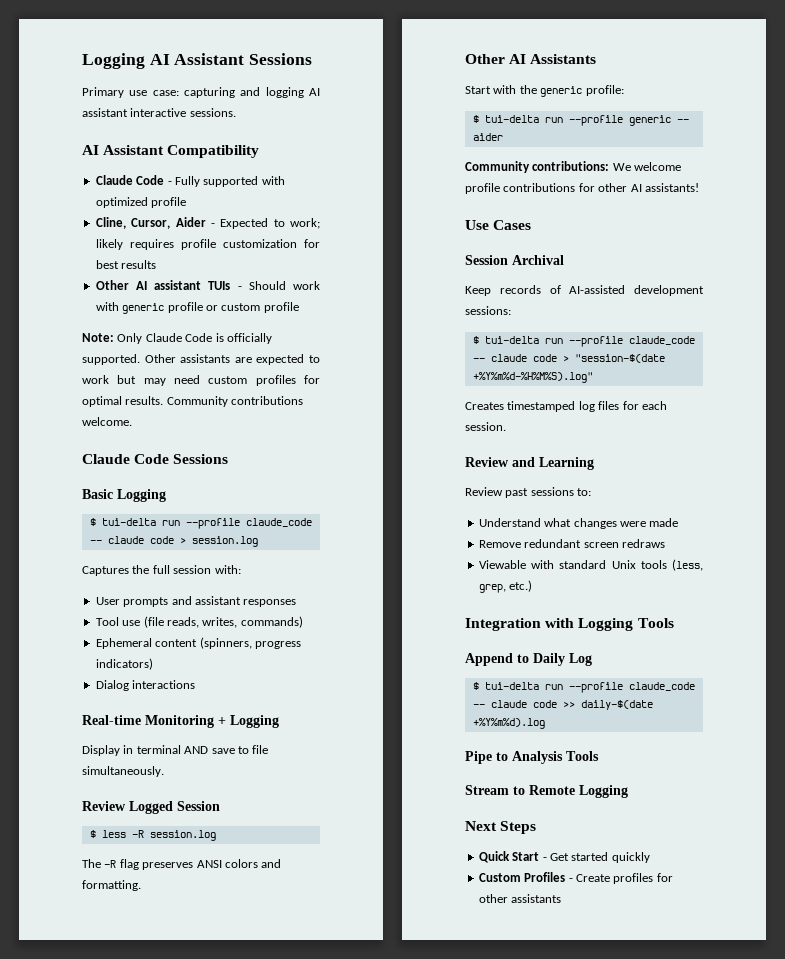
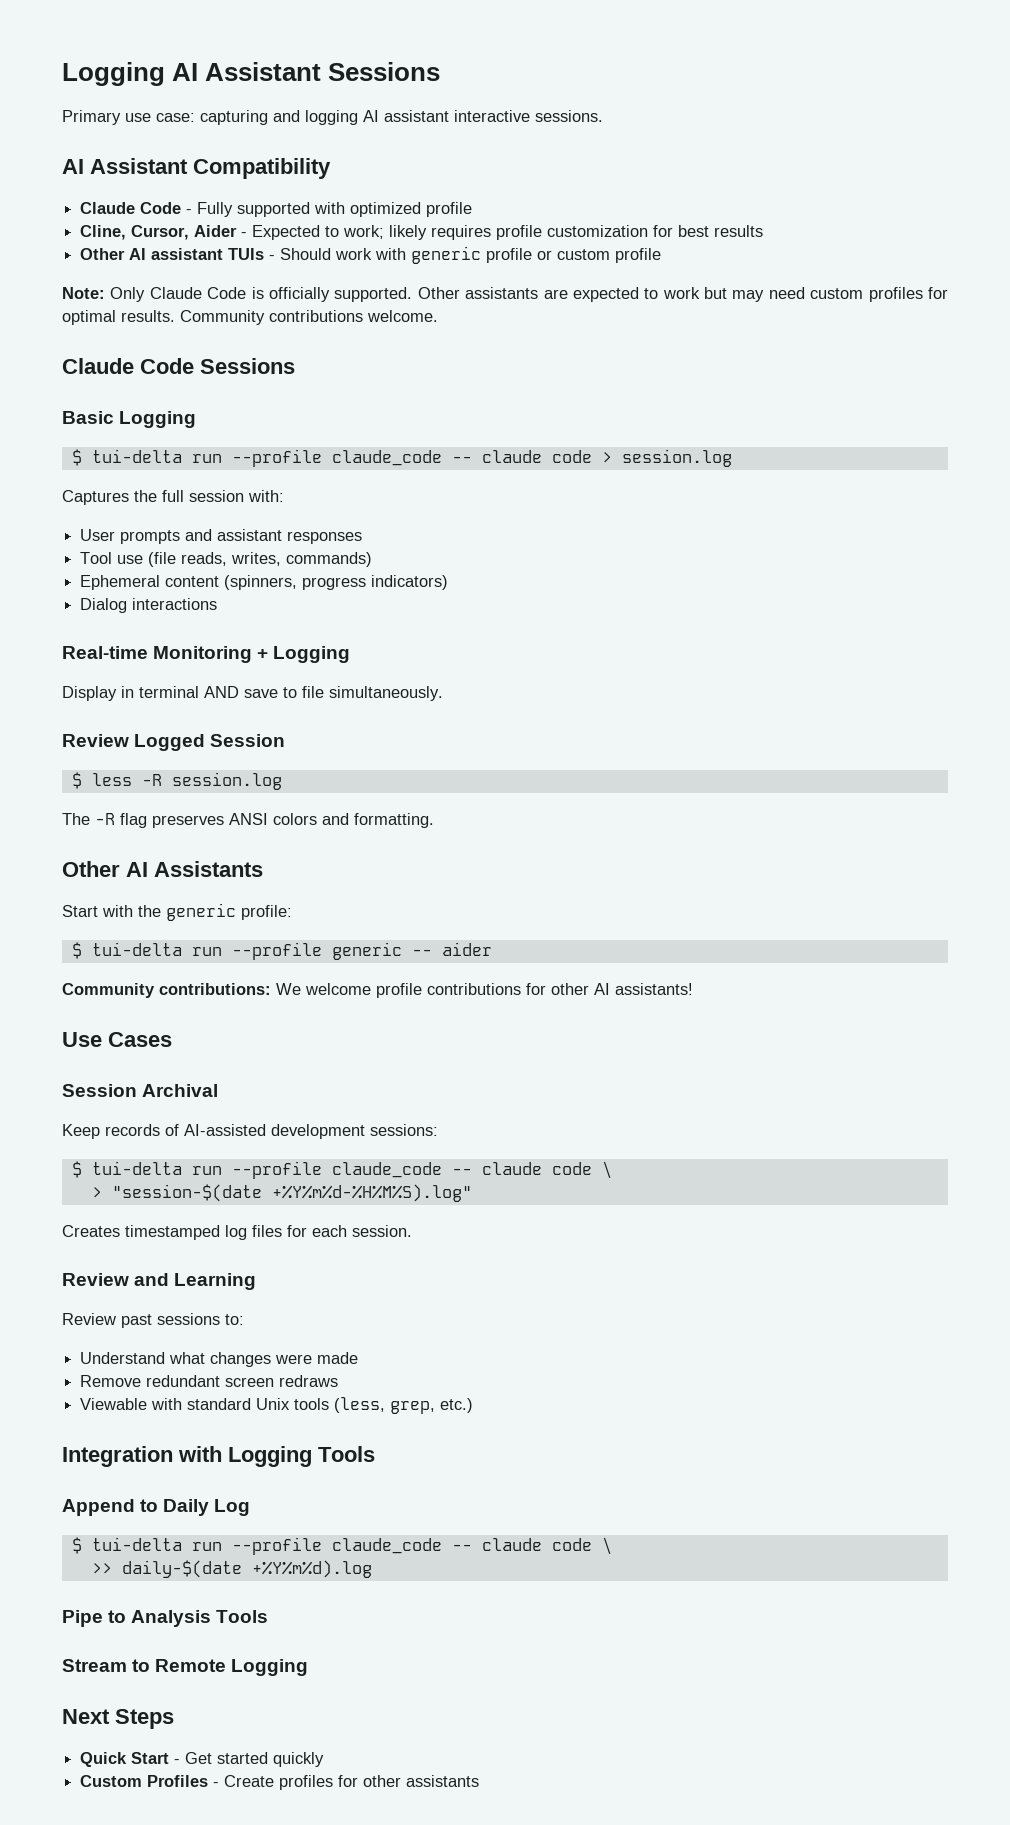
(557, 358) none -> [601,1161,612,1179] \ //
(557, 704) none -> [601,1537,612,1555] \ //

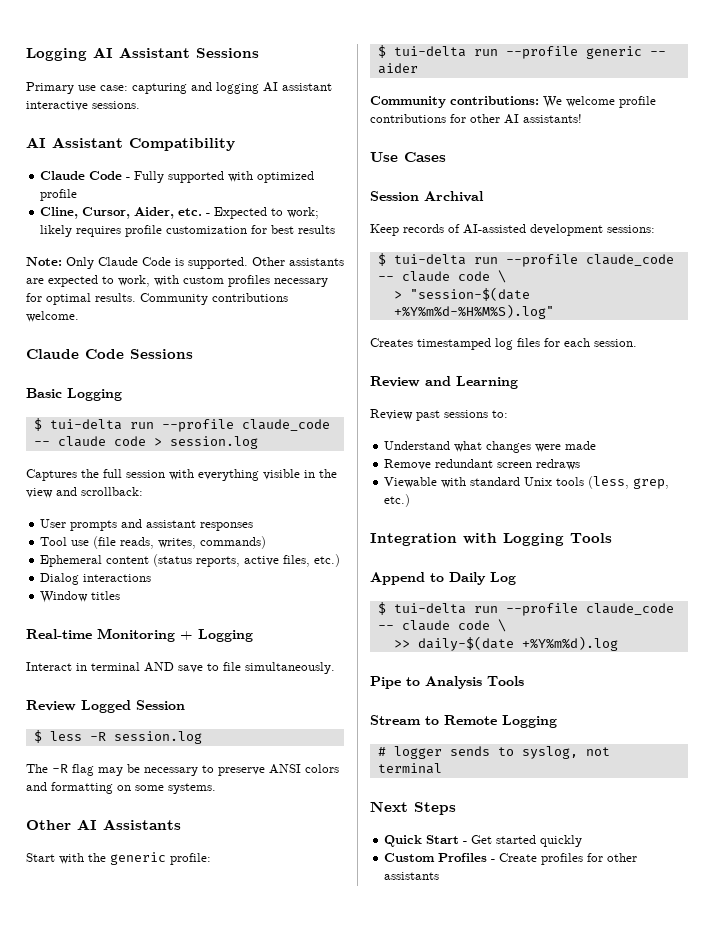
[194,225,238,237] Aider -> [134,207,203,219] Aider, etc.
[80,246,662,264] // Other AI assistant TUIs - Should work with generic profile or custom profile -> (336, 229) none
[268,287,330,302] officially -> (184, 262) none
[662,287,805,302] work but may need -> [118,275,179,287] work, with
(923, 294) none -> [274,278,328,287] necessary
[248,490,284,502] with: -> [169,469,337,481] [26,487,143,498] with everything visible in the view and scrollback:
[224,575,449,590] (spinners, progress indicators) -> [153,554,341,567] (status reports, active files, etc.)
(218, 604) none -> [40,591,121,603] // Window titles
[62,686,117,701] Display -> [26,662,72,671] Interact
[152,813,434,828] preserves ANSI colors and formatting. -> [98,764,339,776] [26,782,216,794] may be necessary to preserve ANSI colors and formatting on some systems.
(309, 1667) none -> [377,746,610,759] [377,763,442,774] // # logger sends to syslog, not terminal

